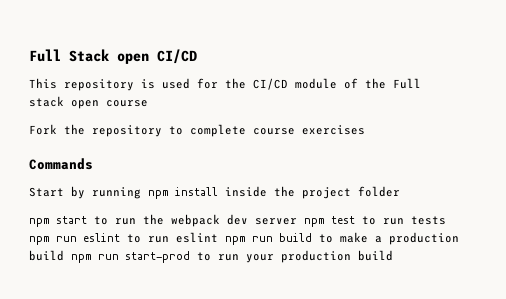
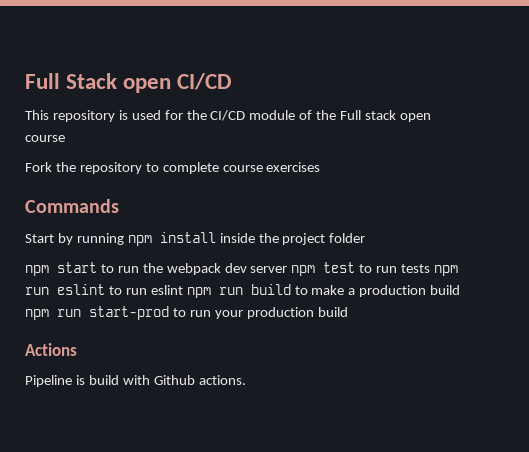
(393, 255) none -> [25,343,77,356] [25,375,246,387] // Actions // Pipeline is build with Github actions.

